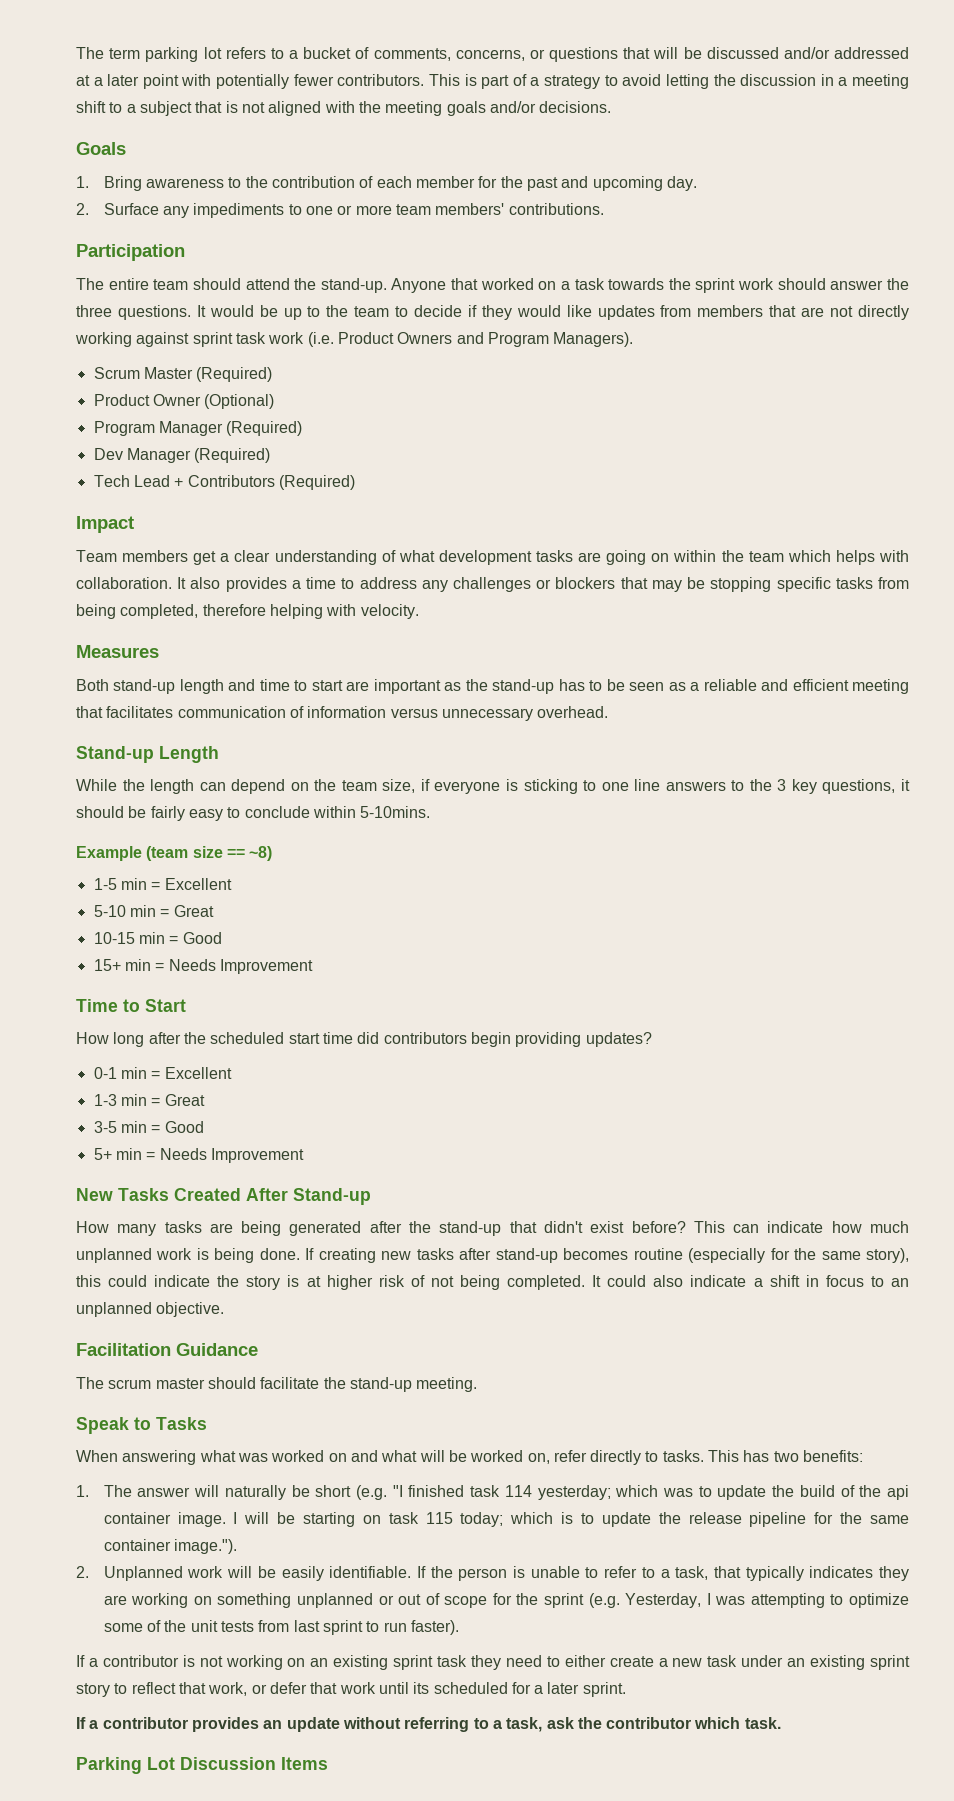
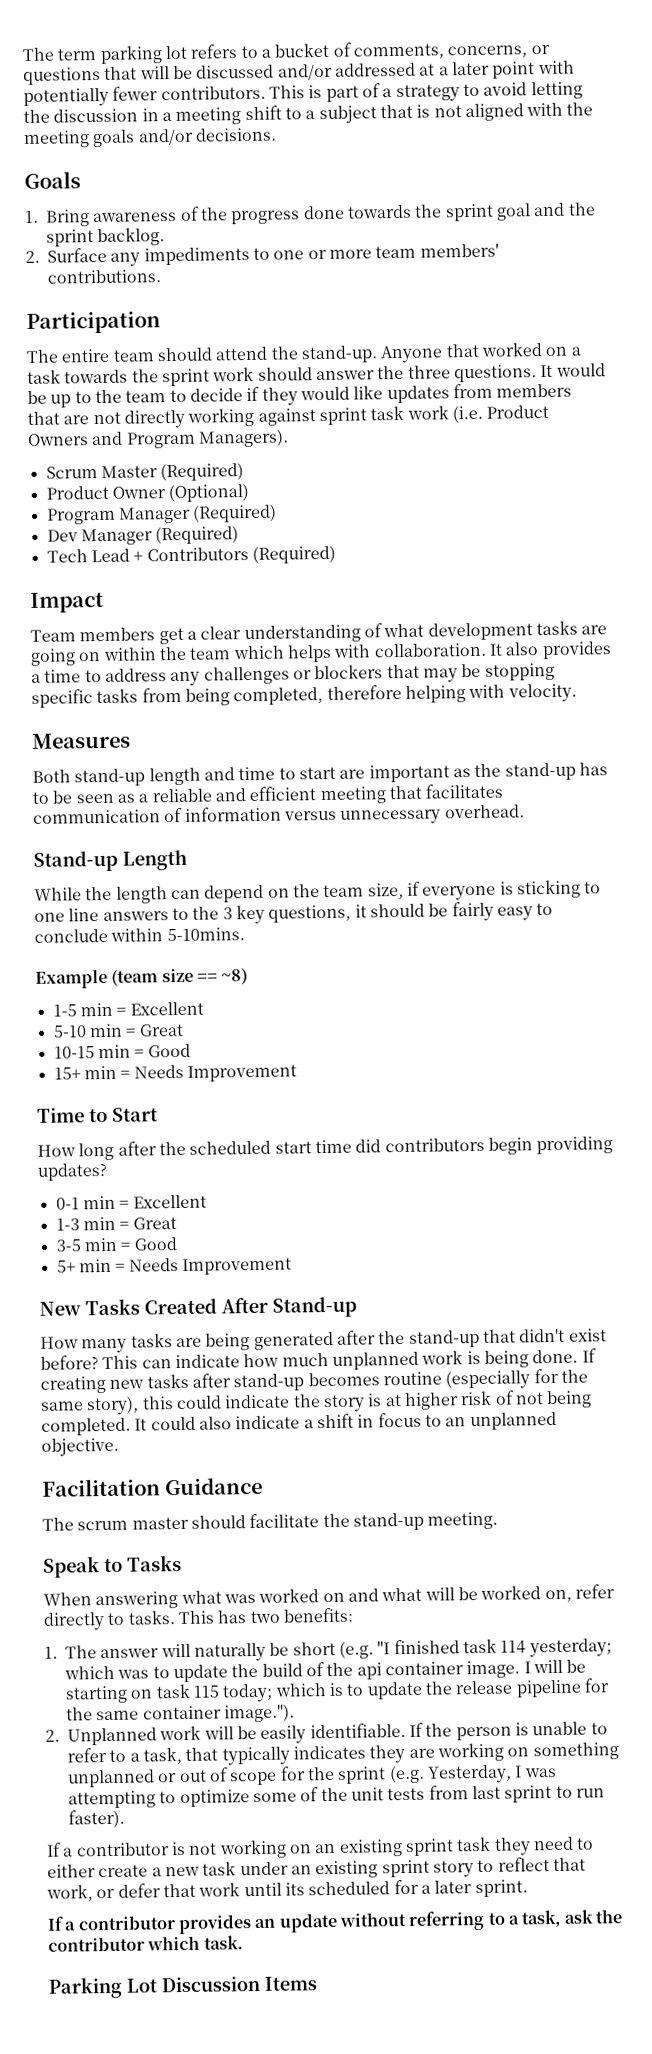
[228,176,697,191] to the contribution of each member for the past and upcoming day. -> [179,202,596,225] [46,227,166,247] of the progress done towards the sprint goal and the sprint backlog.

